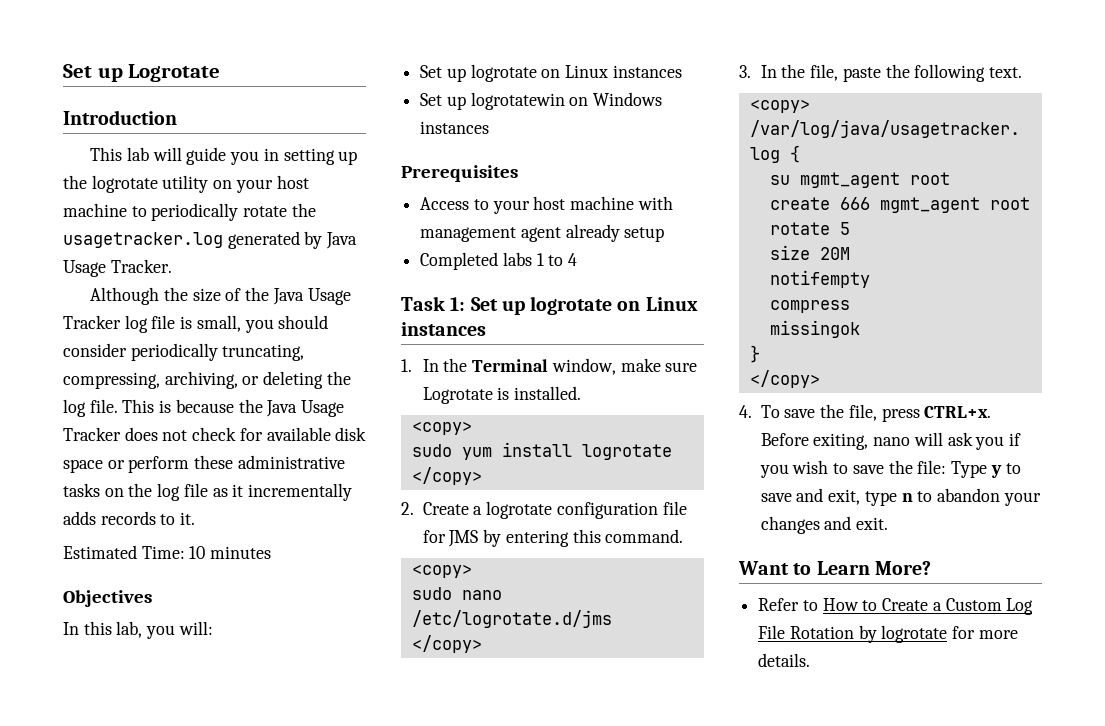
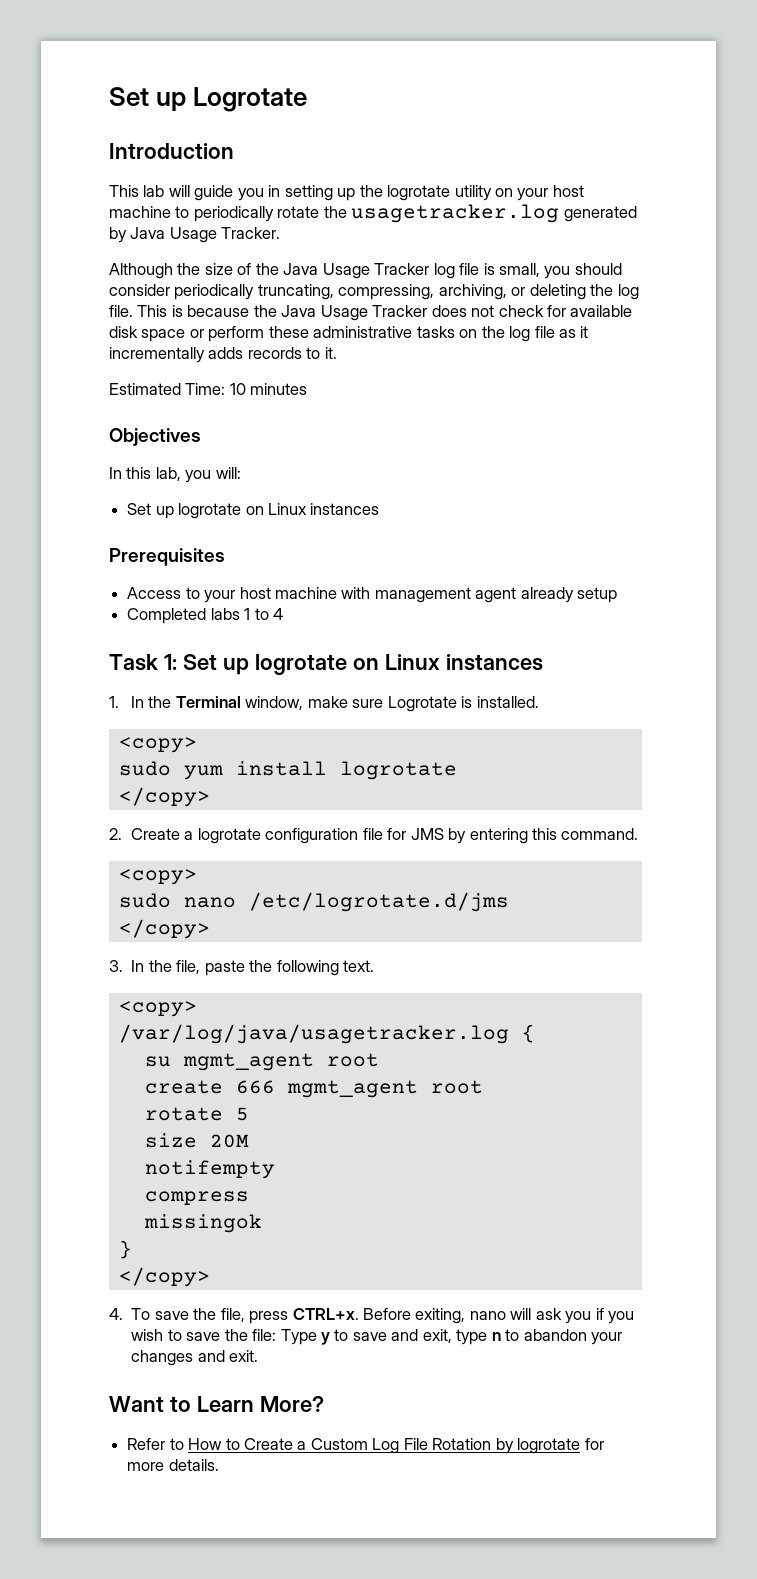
[420,92,663,110] [420,121,490,134] // Set up logrotatewin on Windows instances -> (380, 509) none

